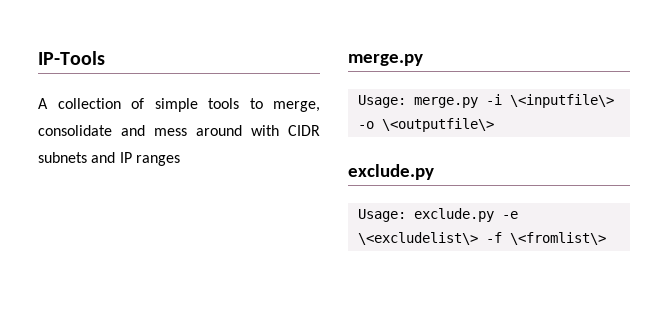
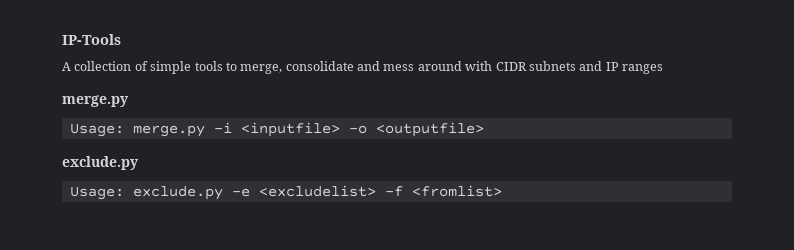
[509,94,614,108] [357,118,494,132] \<inputfile\> -o \<outputfile\> -> [240,122,484,137] <inputfile> -o <outputfile>
[357,232,606,245] \<excludelist\> -f \<fromlist\> -> [258,185,502,197] <excludelist> -f <fromlist>

